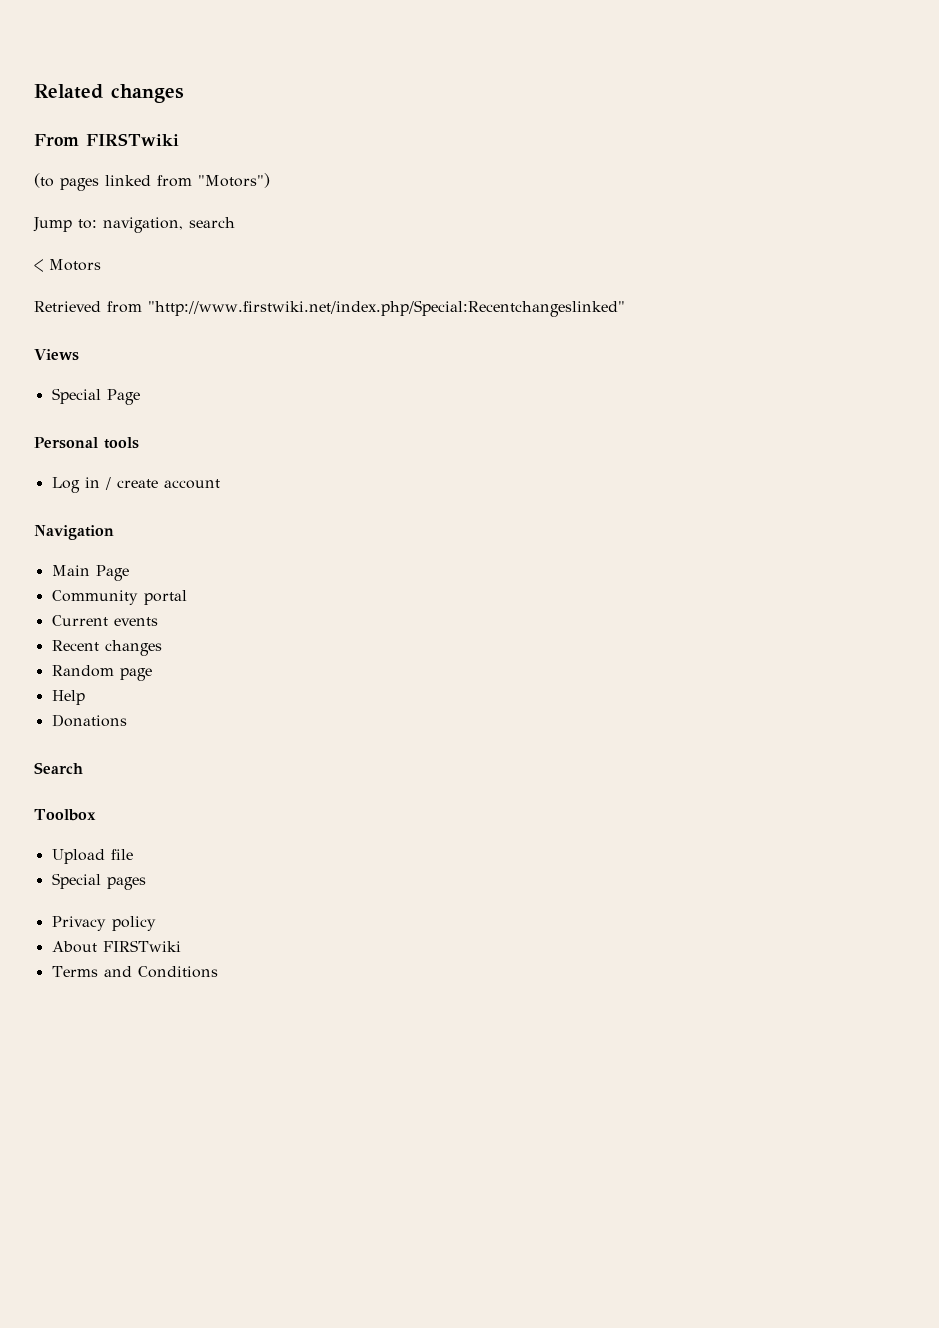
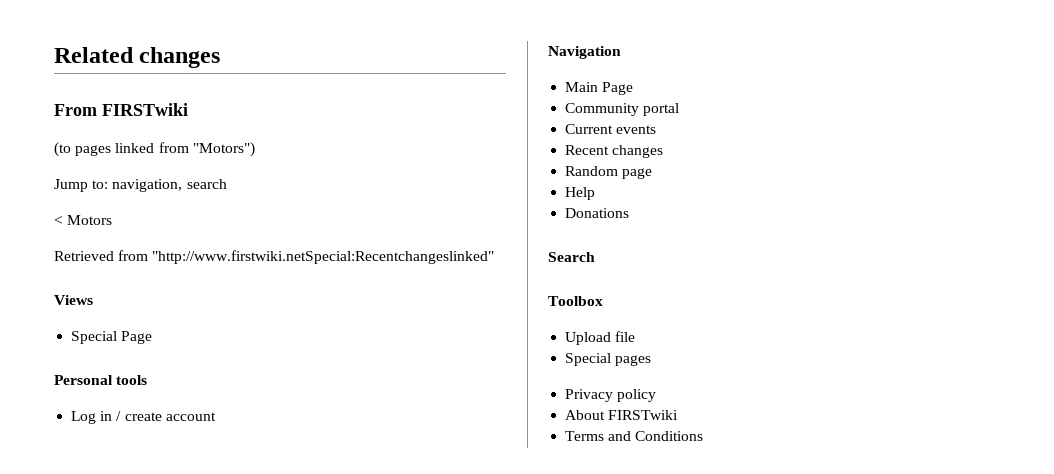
[148,300,625,317] "http://www.firstwiki.net/index.php/Special:Recentchangeslinked" -> [152,250,495,264] "http://www.firstwiki.netSpecial:Recentchangeslinked"

